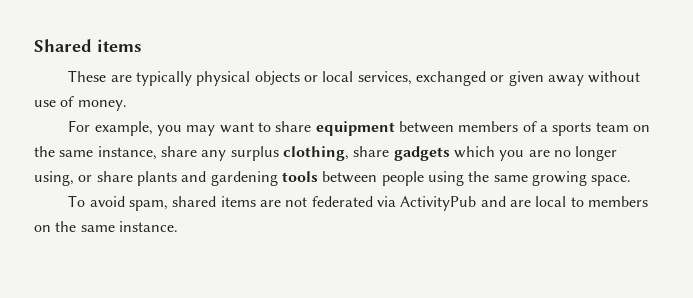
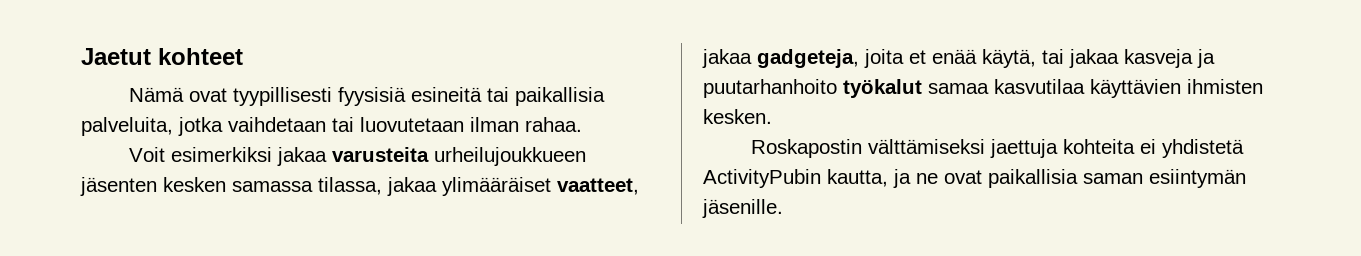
[34,39,142,52] [68,70,641,86] [34,96,127,111] [68,120,650,136] [34,146,618,161] [34,171,632,186] [68,195,648,211] [34,221,178,232] Shared items // These are typically physical objects or local services, exchanged or given away without use of money. // For example, you may want to share equipment between members of a sports team on the same instance, share any surplus clothing, share gadgets which you are no longer using, or share plants and gardening tools between people using the same growing space. // To avoid spam, shared items are not federated via ActivityPub and are local to members on the same instance. -> [81,48,243,65] [129,87,606,106] [81,117,582,136] [129,147,587,166] [80,177,639,196] [702,49,1215,68] [703,79,1263,98] [703,109,772,124] [751,139,1245,158] [703,169,1246,188] [702,199,783,218] Jaetut kohteet // Nämä ovat tyypillisesti fyysisiä esineitä tai paikallisia palveluita, jotka vaihdetaan tai luovutetaan ilman rahaa. // Voit esimerkiksi jakaa varusteita urheilujoukkueen jäsenten kesken samassa tilassa, jakaa ylimääräiset vaatteet, jakaa gadgeteja, joita et enää käytä, tai jakaa kasveja ja puutarhanhoito työkalut samaa kasvutilaa käyttävien ihmisten kesken. // Roskapostin välttämiseksi jaettuja kohteita ei yhdistetä ActivityPubin kautta, ja ne ovat paikallisia saman esiintymän jäsenille.

